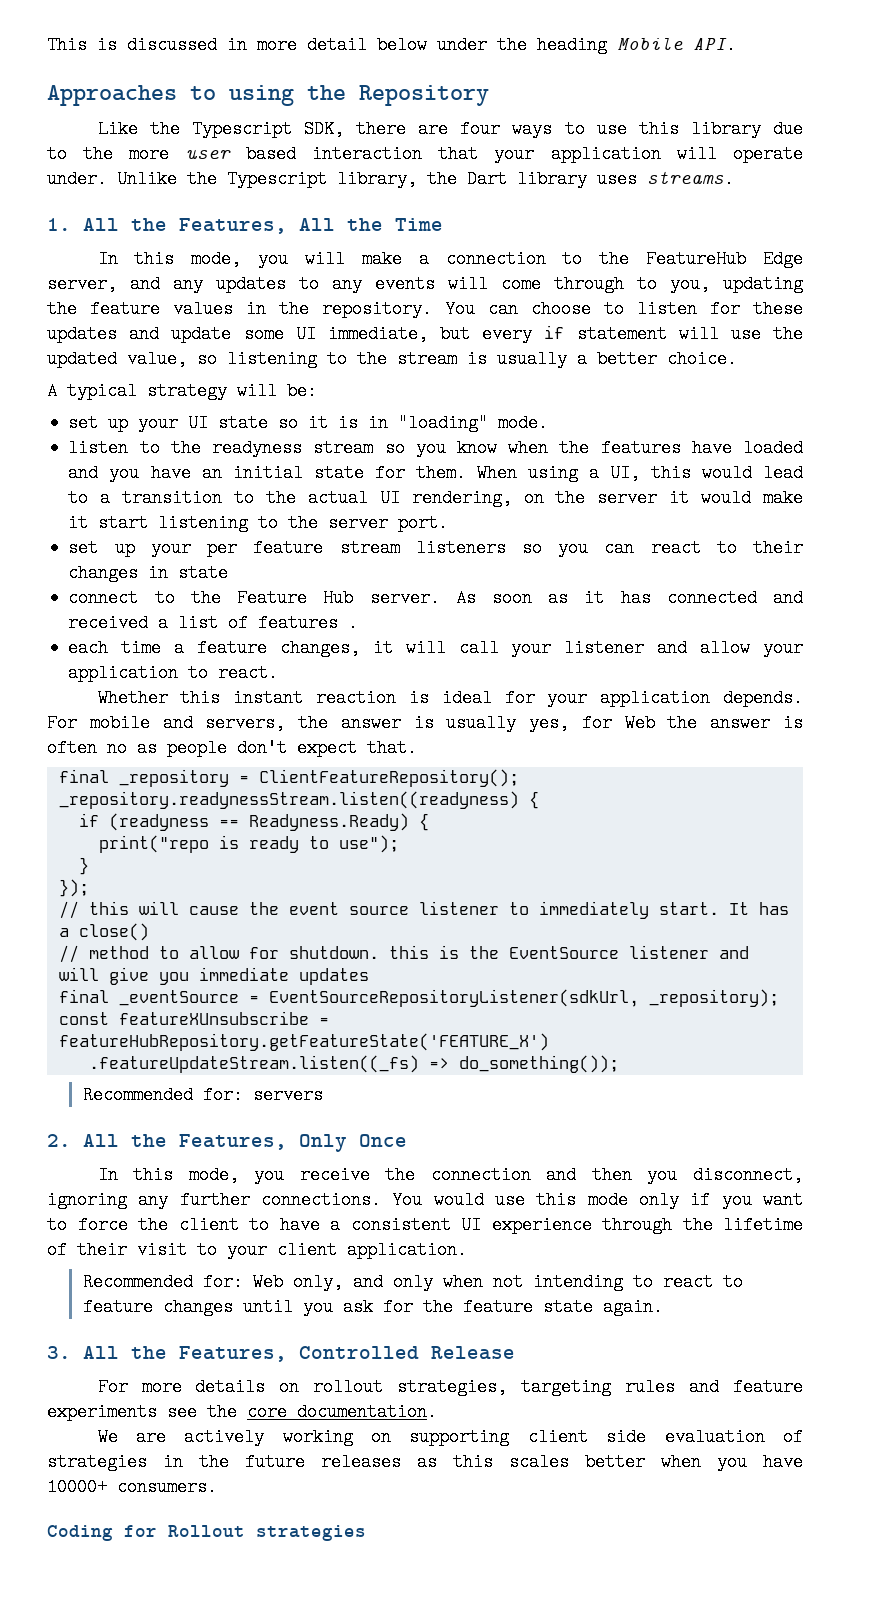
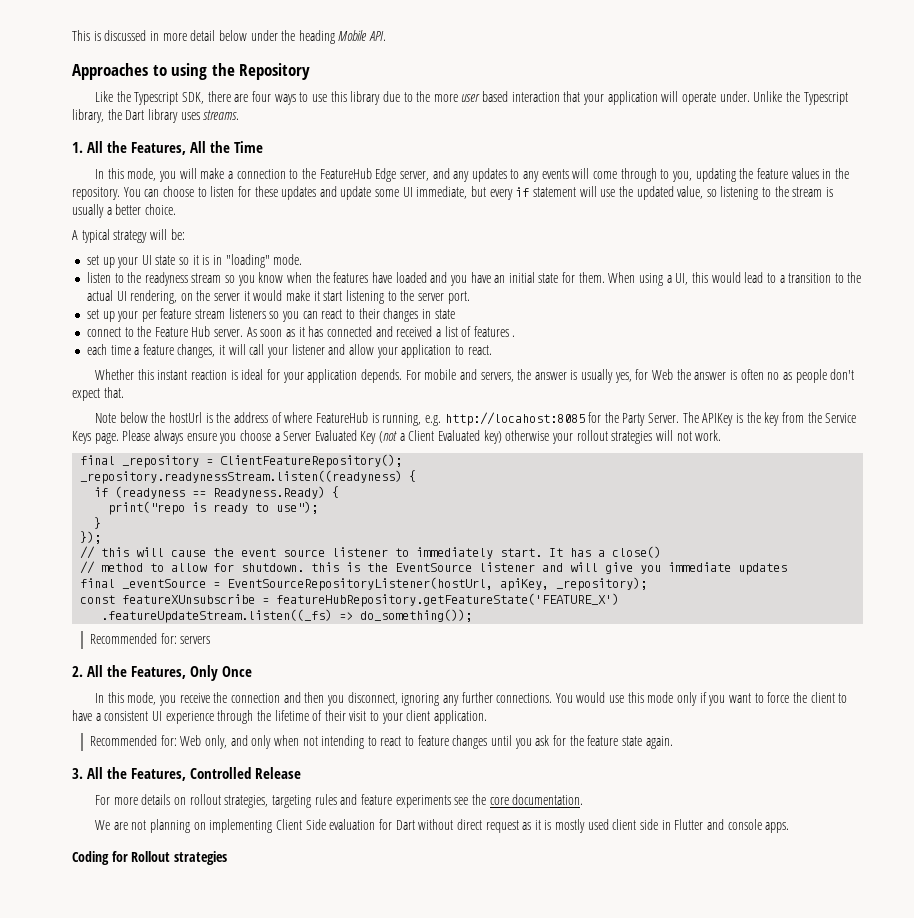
(417, 748) none -> [95,412,857,426] [72,430,722,444] // Note below the hostUrl is the address of where FeatureHub is running, e.g. http://locahost:8085 for the Party Server. The APIKey is the key from the Service Keys page. Please always ensure you choose a Server Evaluated Key (not a Client Evaluated key) otherwise your rollout strategies will not work.
[268,989,639,1007] EventSourceRepositoryListener(sdkUrl, -> [227,577,550,591] EventSourceRepositoryListener(hostUrl, apiKey,
[184,1428,803,1446] [47,1453,803,1471] [47,1478,217,1496] actively working on supporting client side evaluation of strategies in the future releases as this scales better when you have 10000+ consumers. -> [131,819,790,833] not planning on implementing Client Side evaluation for Dart without direct request as it is mostly used client side in Flutter and console apps.

